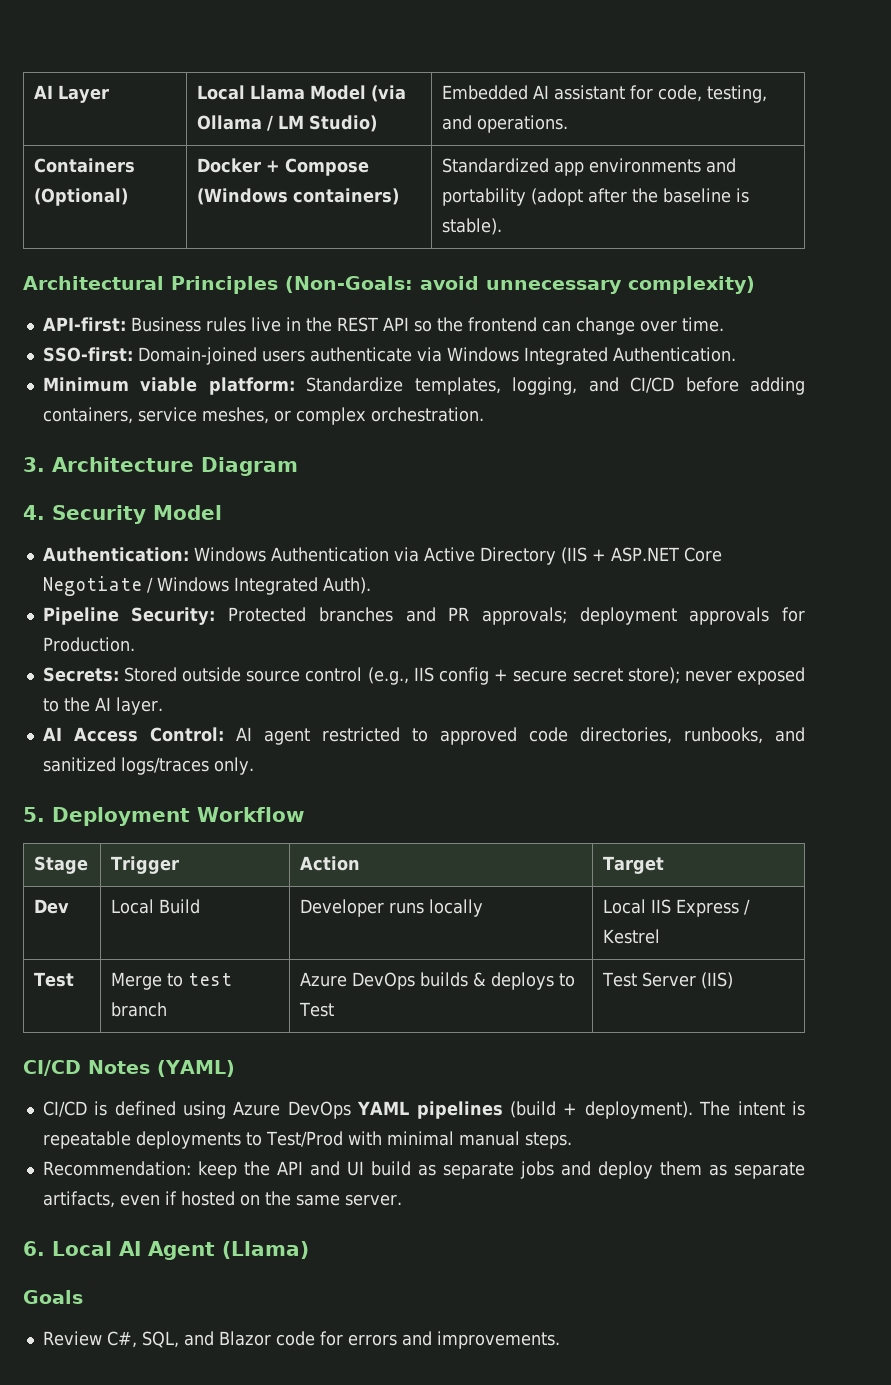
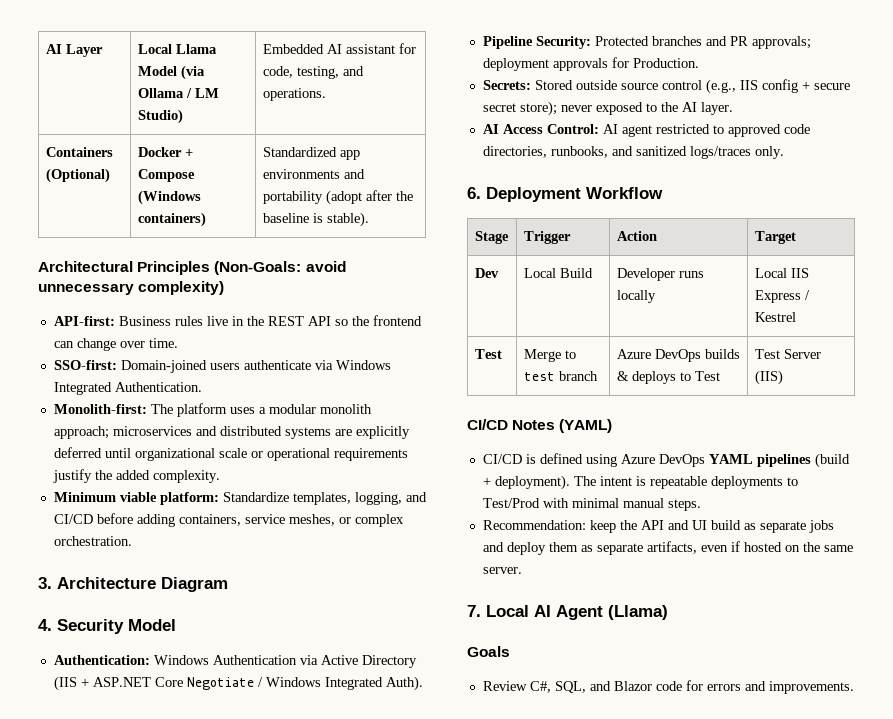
(736, 354) none -> [53,403,372,417] [53,426,410,439] [53,447,408,461] [52,469,220,483] // Monolith-first: The platform uses a modular monolith approach; microservices and distributed systems are explicitly deferred until organizational scale or operational requirements justify the added complexity.
[23,807,45,822] 5. -> [467,187,481,199] 6.
[23,1241,45,1256] 6. -> [467,605,481,617] 7.

